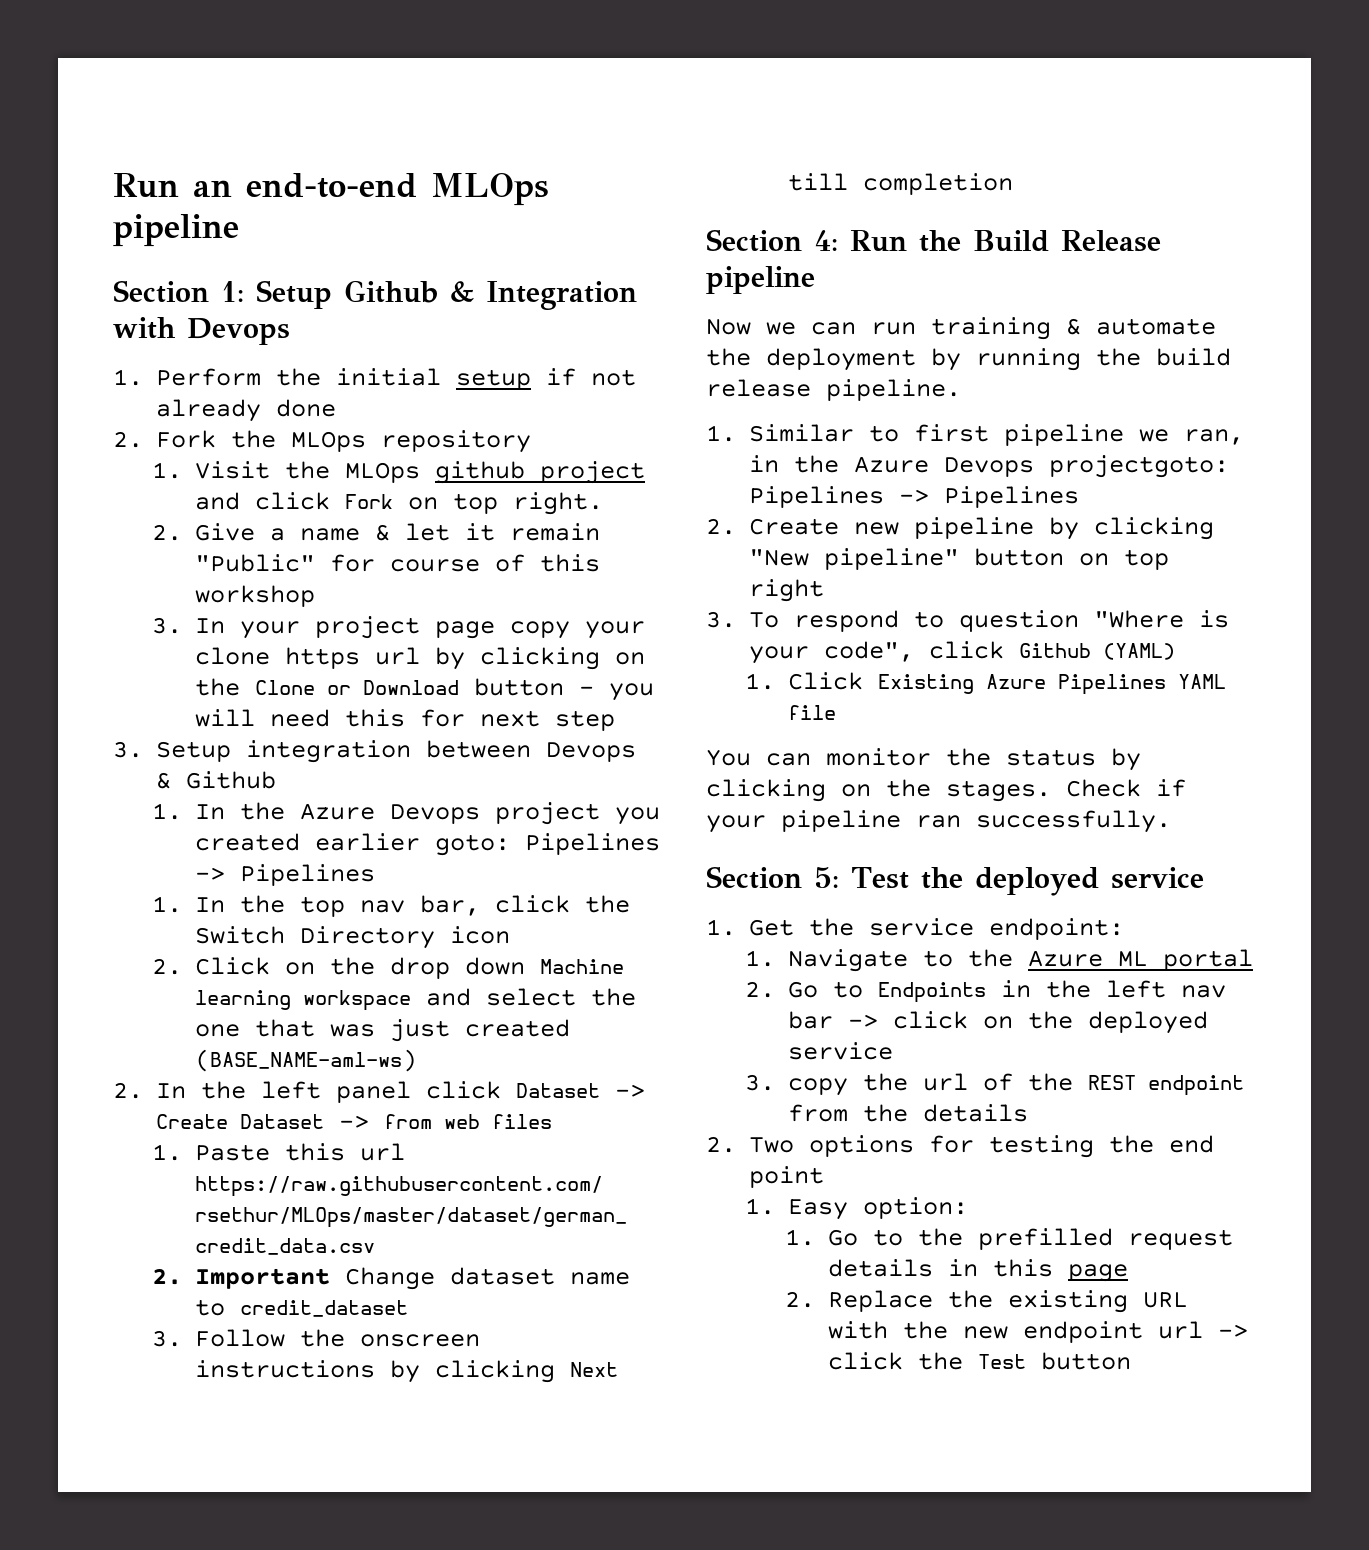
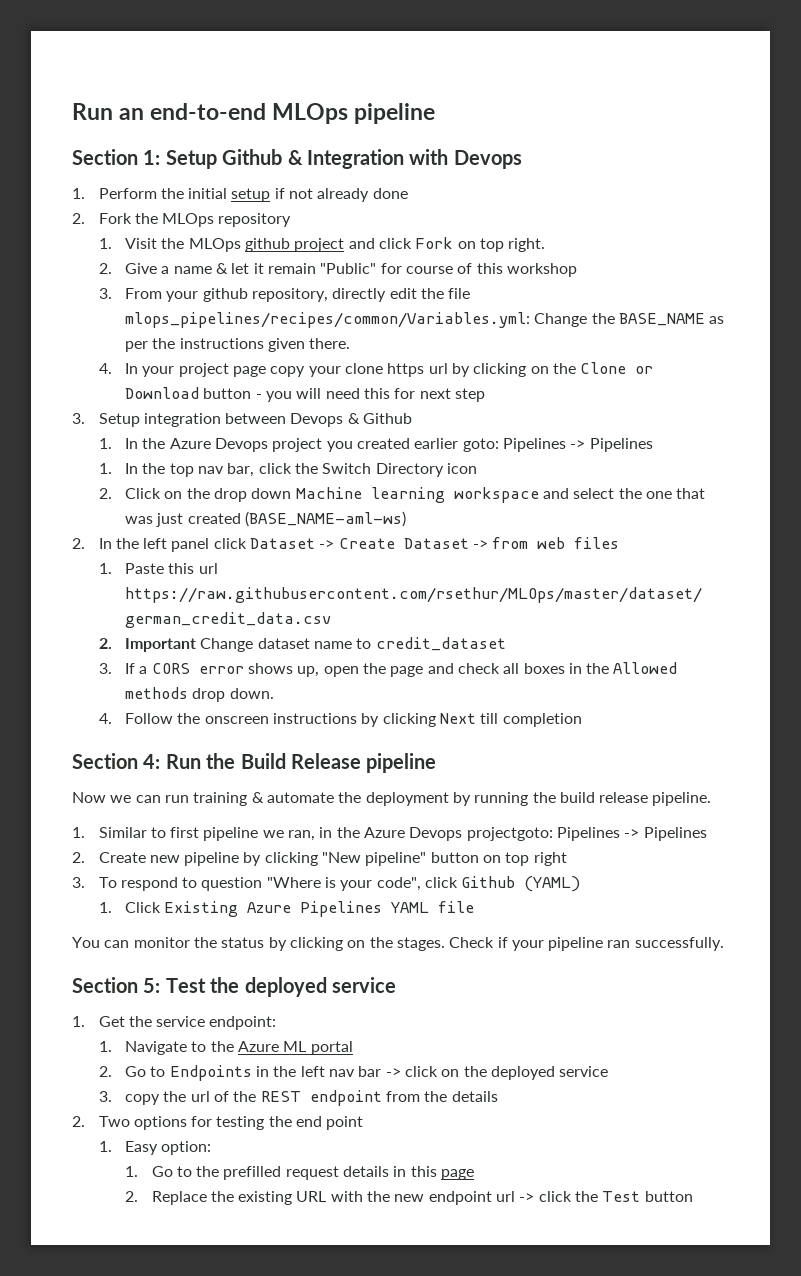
(183, 625) none -> [125,288,471,302] [125,312,725,328] [125,338,351,352] [98,363,112,374] From your github repository, directly edit the file mlops_pipelines/recipes/common/Variables.yml: Change the BASE_NAME as per the instructions given there. // 4.
(183, 1338) none -> [125,662,678,677] [125,687,274,702] [98,713,112,724] If a CORS error shows up, open the page and check all boxes in the Allowed methods drop down. // 4.

